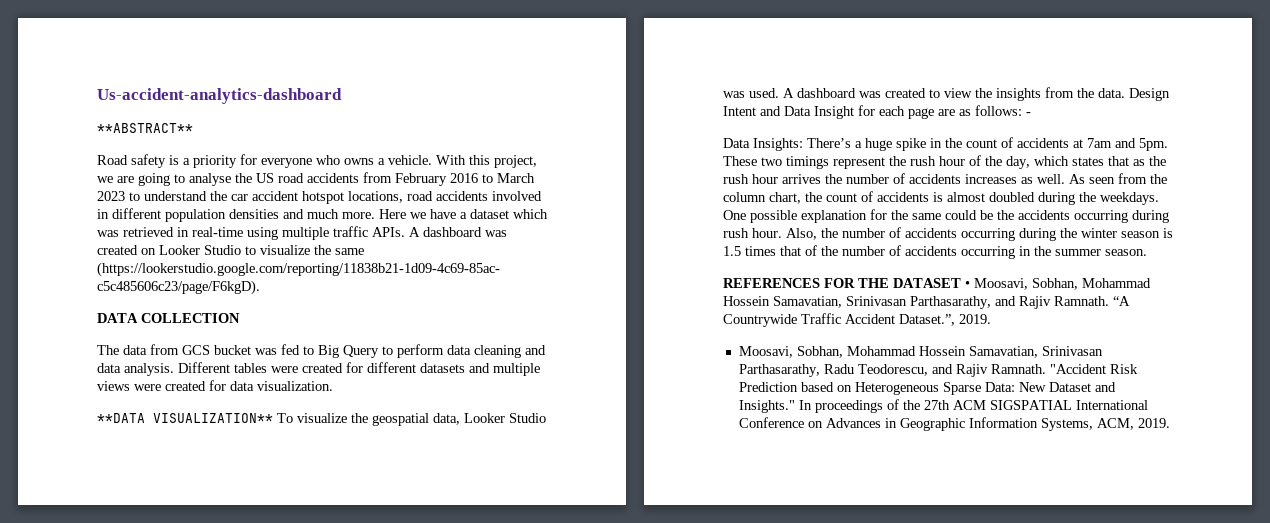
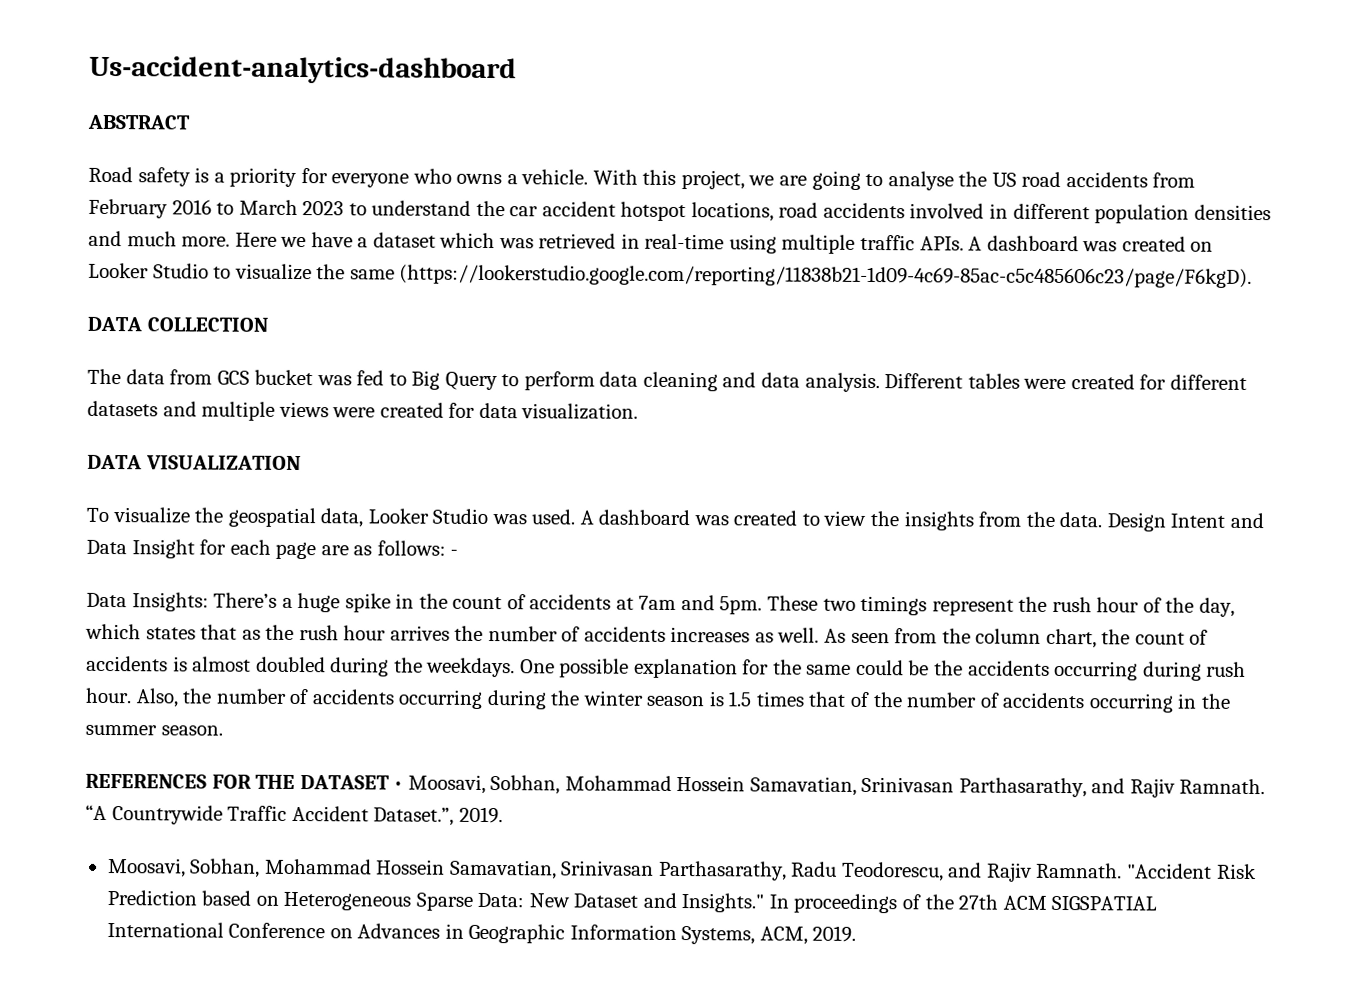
[97,123,193,133] **ABSTRACT** -> [87,114,191,130] ABSTRACT
[97,413,273,423] **DATA VISUALIZATION** -> [87,454,301,471] DATA VISUALIZATION //

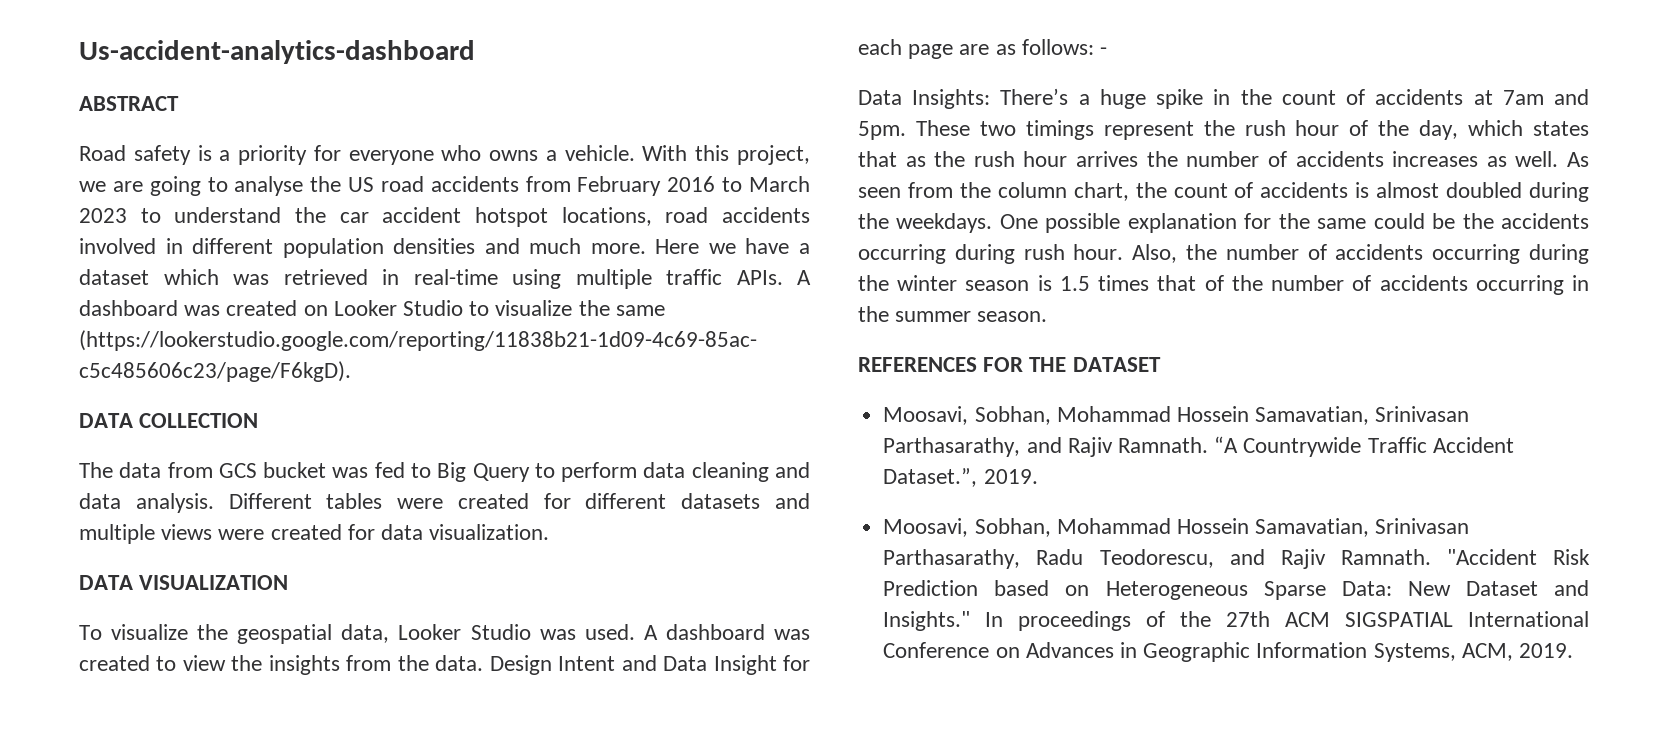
[393,781,404,790] • -> (1161, 364) //

